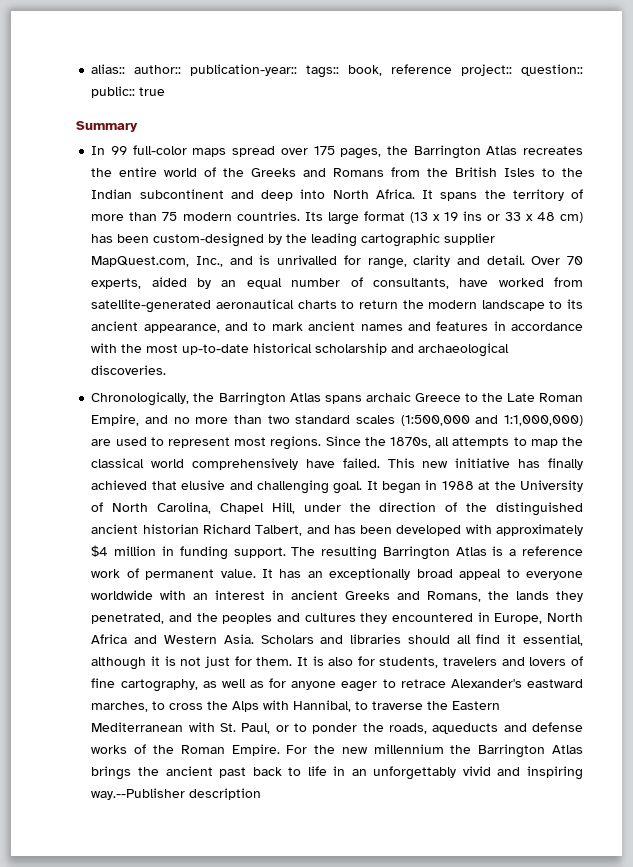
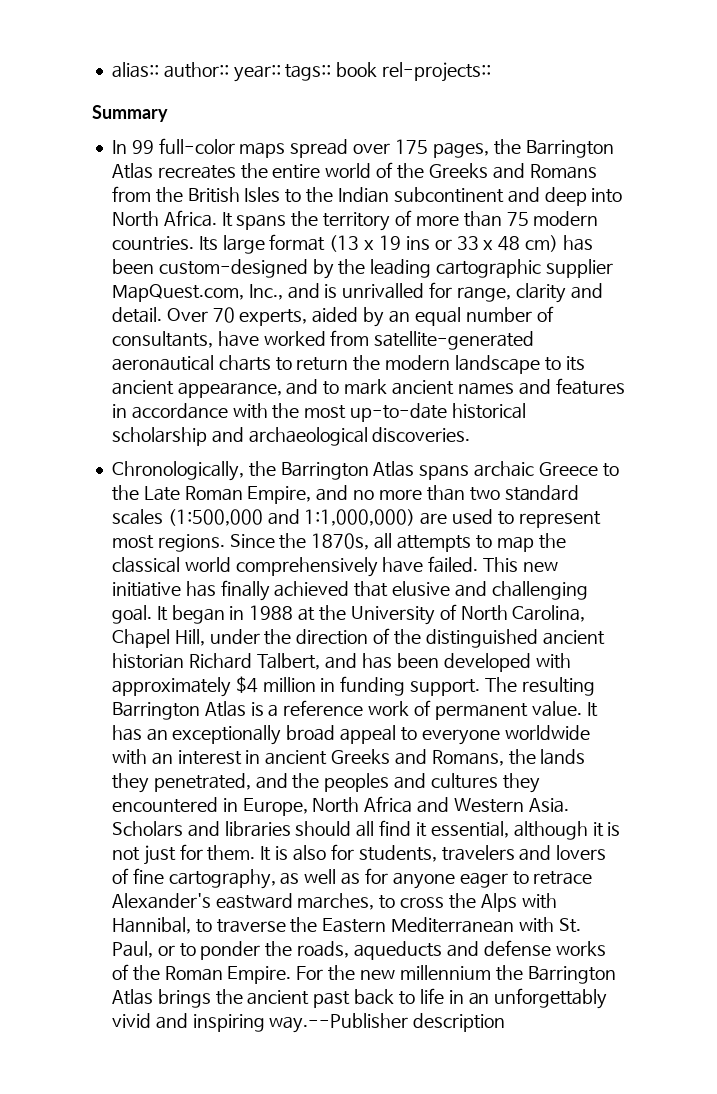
[190,64,583,78] [91,86,166,98] publication-year:: tags:: book, reference project:: question:: public:: true -> [233,62,492,82] year:: tags:: book rel-projects::

